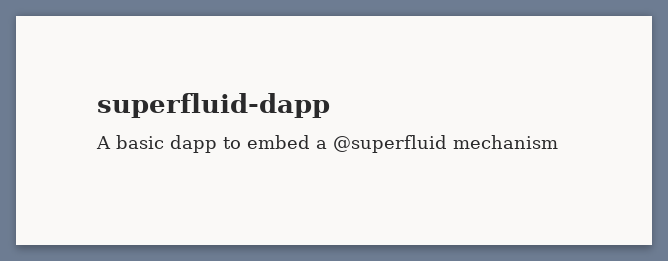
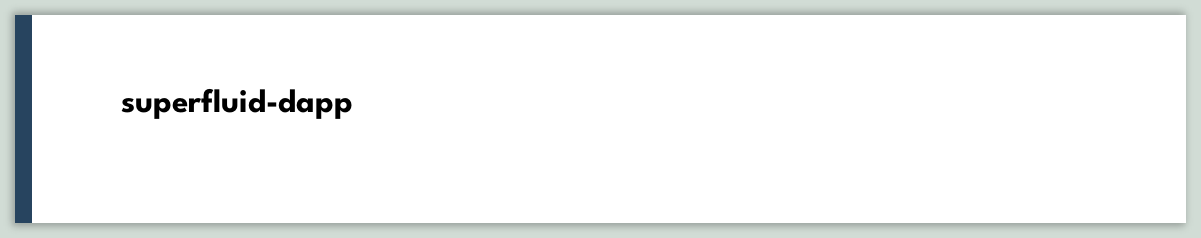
[96,135,558,153] // A basic dapp to embed a @superfluid mechanism -> (353, 103) none

